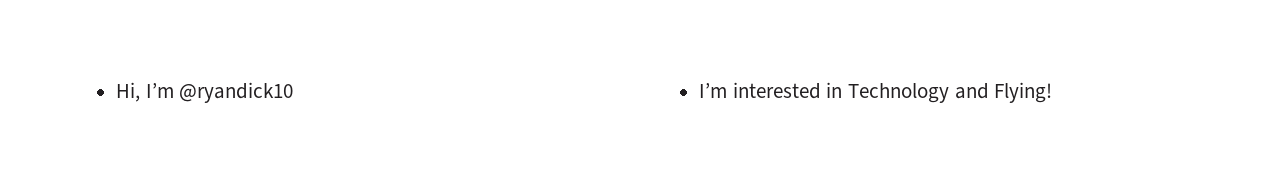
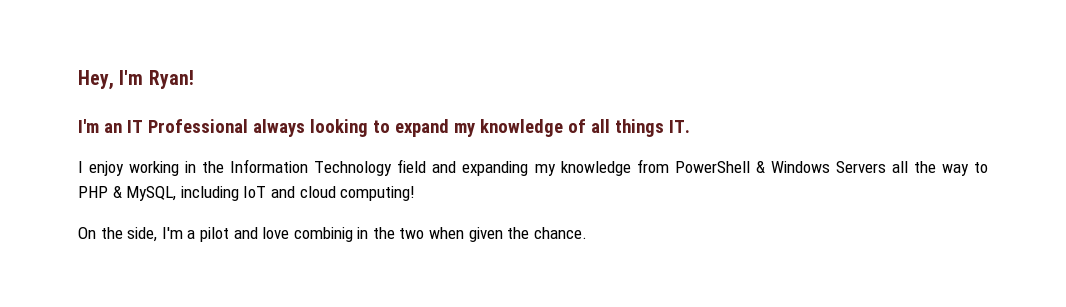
[116,82,294,103] [699,82,1053,103] Hi, I’m @ryandick10 // I’m interested in Technology and Flying! -> [78,70,194,90] [78,119,690,137] [78,159,988,176] [78,186,416,201] [78,227,587,242] Hey, I'm Ryan! // I'm an IT Professional always looking to expand my knowledge of all things IT. // I enjoy working in the Information Technology field and expanding my knowledge from PowerShell & Windows Servers all the way to PHP & MySQL, including IoT and cloud computing! // On the side, I'm a pilot and love combinig in the two when given the chance.

